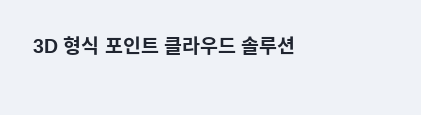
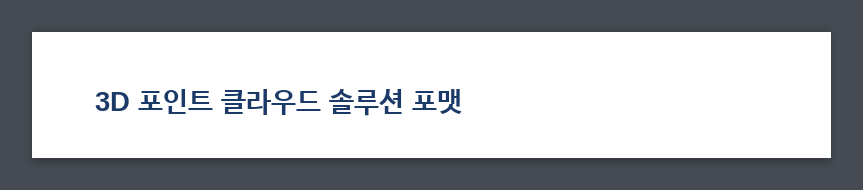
[63,36,100,55] 형식 -> (130, 101) none
(296, 45) none -> [412,89,462,114] 포맷

